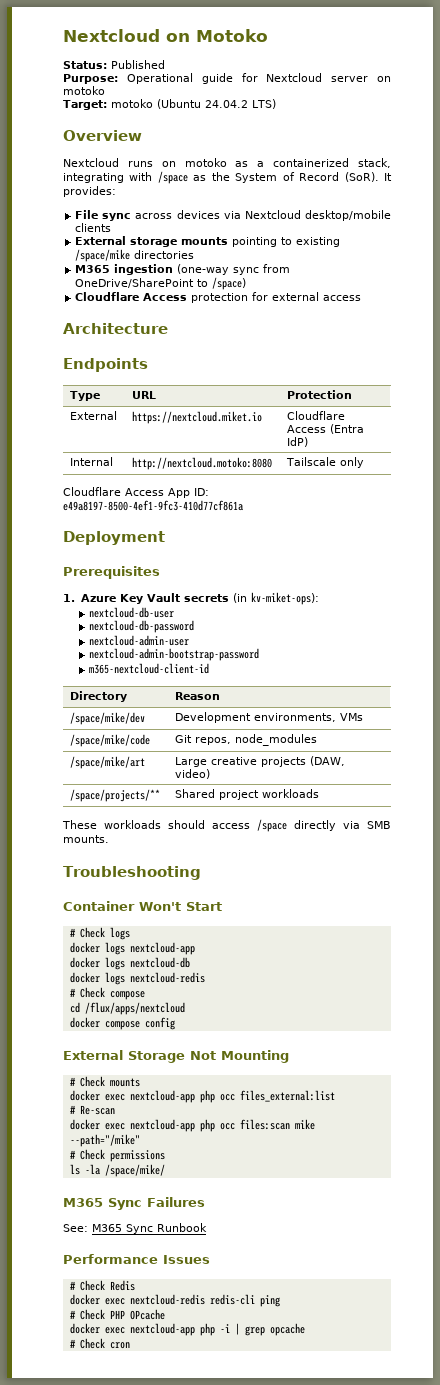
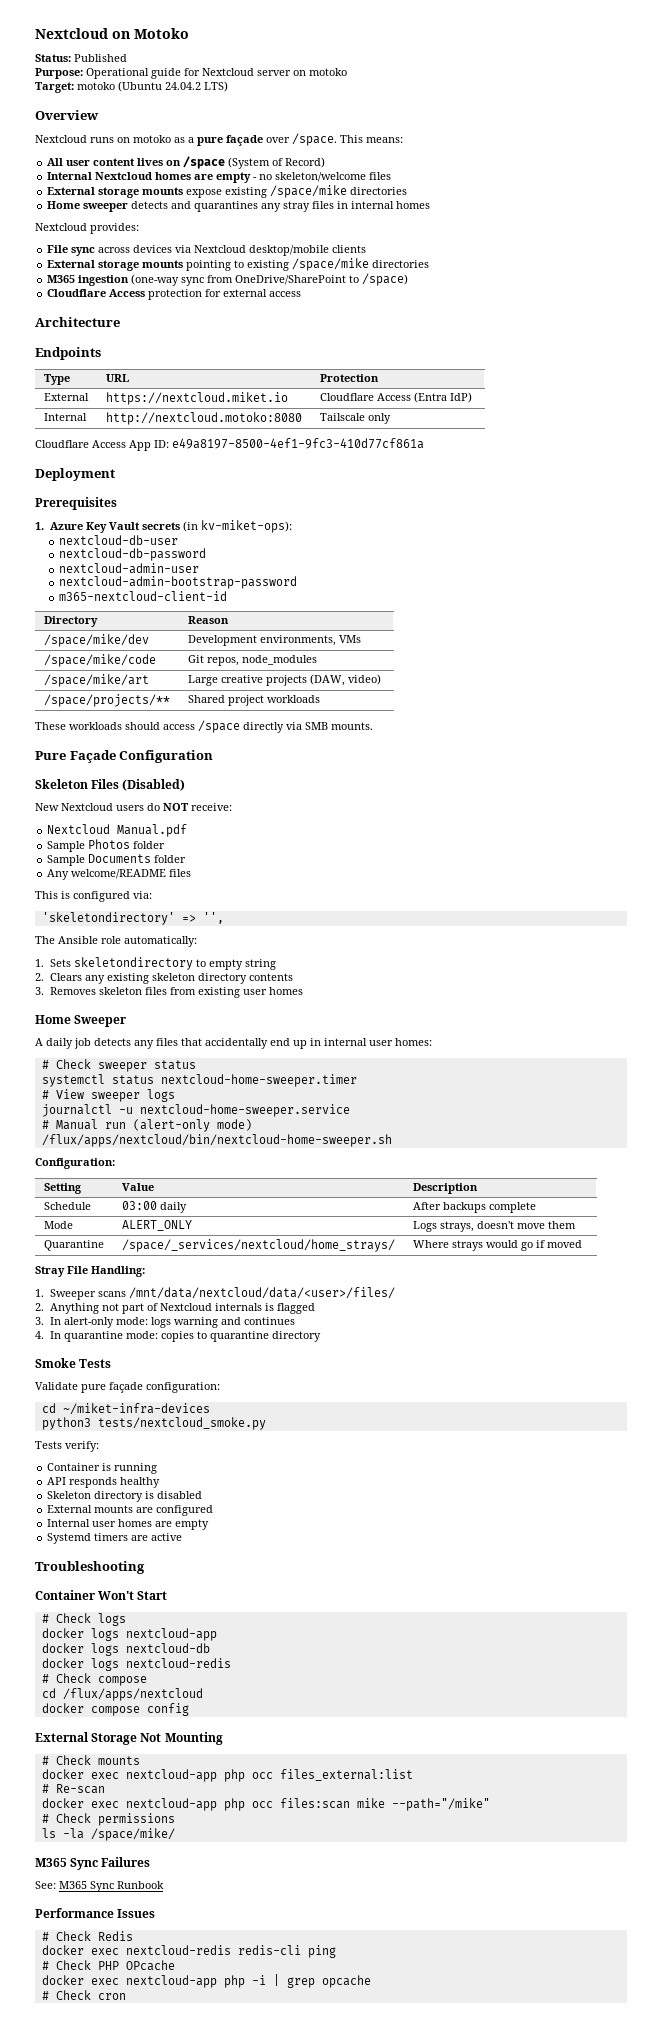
[273,158,391,168] [63,171,393,184] containerized stack, integrating with /space as the System of Record (SoR). It -> [197,133,403,146] [47,156,326,169] [47,172,392,183] [47,185,408,198] [47,201,431,212] [35,223,87,231] pure façade over /space. This means: // All user content lives on /space (System of Record) // Internal Nextcloud homes are empty - no skeleton/welcome files // External storage mounts expose existing /space/mike directories // Home sweeper detects and quarantines any stray files in internal homes // Nextcloud
(109, 839) none -> [35,750,214,763] [35,779,186,791] [35,803,232,811] [47,824,188,837] [47,839,166,852] [47,854,187,866] [47,869,192,880] [35,891,152,902] [41,912,224,925] [35,936,197,947] [35,957,276,970] [35,973,293,984] [35,987,303,998] [35,1015,128,1027] [35,1038,432,1049] [41,1059,196,1072] [41,1074,357,1087] [41,1089,175,1102] [41,1104,350,1117] [41,1119,252,1132] [41,1134,392,1147] [35,1158,115,1169] [43,1183,82,1194] [121,1183,154,1191] [412,1183,478,1194] [43,1202,91,1210] [121,1201,187,1213] [412,1202,536,1213] [43,1221,73,1229] [121,1220,192,1231] [412,1221,576,1232] [43,1240,104,1251] [121,1239,395,1252] [412,1240,582,1251] [35,1266,145,1277] [35,1287,395,1300] [35,1303,315,1314] [35,1317,295,1328] [35,1331,321,1342] [35,1358,112,1368] [35,1382,220,1393] [41,1403,210,1415] [41,1417,266,1430] [35,1441,99,1452] [47,1463,158,1474] [47,1477,161,1488] [47,1491,203,1502] [47,1505,214,1516] [47,1519,210,1530] [47,1533,183,1544] // Pure Façade Configuration // Skeleton Files (Disabled) // New Nextcloud users do NOT receive: // Nextcloud Manual.pdf // Sample Photos folder // Sample Documents folder // Any welcome/README files // This is configured via: // 'skeletondirectory' => '', // The Ansible role automatically: // 1. Sets skeletondirectory to empty string // 2. Clears any existing skeleton directory contents // 3. Removes skeleton files from existing user homes // Home Sweeper // A daily job detects any files that accidentally end up in internal user homes: // # Check sweeper status // systemctl status nextcloud-home-sweeper.timer // # View sweeper logs // journalctl -u nextcloud-home-sweeper.service // # Manual run (alert-only mode) // /flux/apps/nextcloud/bin/nextcloud-home-sweeper.sh // Configuration: // Setting | Value | Description // Schedule | 03:00 daily | After backups complete // Mode | ALERT_ONLY | Logs strays, doesn't move them // Quarantine | /space/_services/nextcloud/home_strays/ | Where strays would go if moved // Stray File Handling: // 1. Sweeper scans /mnt/data/nextcloud/data/<user>/files/ // 2. Anything not part of Nextcloud internals is flagged // 3. In alert-only mode: logs warning and continues // 4. In quarantine mode: copies to quarantine directory // Smoke Tests // Validate pure façade configuration: // cd ~/miket-infra-devices // python3 tests/nextcloud_smoke.py // Tests verify: // Container is running // API responds healthy // Skeleton directory is disabled // External mounts are configured // Internal user homes are empty // Systemd timers are active

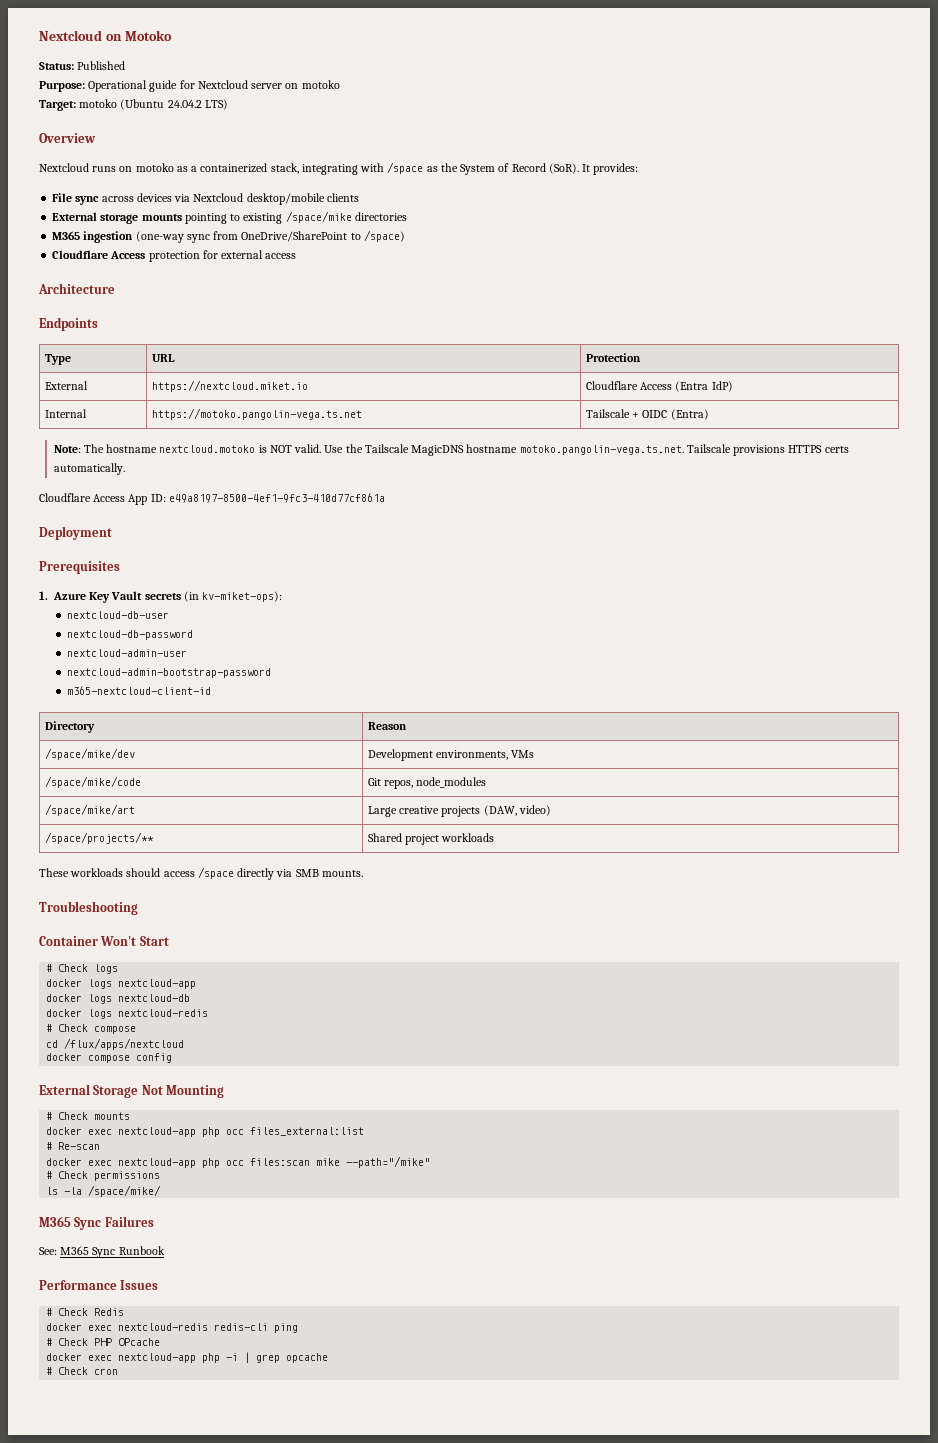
[197,133,403,146] [47,156,326,169] [47,172,392,183] [47,185,408,198] [47,201,431,212] [35,223,87,231] pure façade over /space. This means: // All user content lives on /space (System of Record) // Internal Nextcloud homes are empty - no skeleton/welcome files // External storage mounts expose existing /space/mike directories // Home sweeper detects and quarantines any stray files in internal homes // Nextcloud -> [200,162,591,175] containerized stack, integrating with /space as the System of Record (SoR). It
[105,412,302,425] [319,413,391,424] http://nextcloud.motoko:8080 | Tailscale only -> [151,408,362,420] [585,409,709,420] [53,444,849,456] [53,463,125,475] https://motoko.pangolin-vega.ts.net | Tailscale + OIDC (Entra) // Note: The hostname nextcloud.motoko is NOT valid. Use the Tailscale MagicDNS hostname motoko.pangolin-vega.ts.net. Tailscale provisions HTTPS certs automatically.
[35,750,214,763] [35,779,186,791] [35,803,232,811] [47,824,188,837] [47,839,166,852] [47,854,187,866] [47,869,192,880] [35,891,152,902] [41,912,224,925] [35,936,197,947] [35,957,276,970] [35,973,293,984] [35,987,303,998] [35,1015,128,1027] [35,1038,432,1049] [41,1059,196,1072] [41,1074,357,1087] [41,1089,175,1102] [41,1104,350,1117] [41,1119,252,1132] [41,1134,392,1147] [35,1158,115,1169] [43,1183,82,1194] [121,1183,154,1191] [412,1183,478,1194] [43,1202,91,1210] [121,1201,187,1213] [412,1202,536,1213] [43,1221,73,1229] [121,1220,192,1231] [412,1221,576,1232] [43,1240,104,1251] [121,1239,395,1252] [412,1240,582,1251] [35,1266,145,1277] [35,1287,395,1300] [35,1303,315,1314] [35,1317,295,1328] [35,1331,321,1342] [35,1358,112,1368] [35,1382,220,1393] [41,1403,210,1415] [41,1417,266,1430] [35,1441,99,1452] [47,1463,158,1474] [47,1477,161,1488] [47,1491,203,1502] [47,1505,214,1516] [47,1519,210,1530] [47,1533,183,1544] // Pure Façade Configuration // Skeleton Files (Disabled) // New Nextcloud users do NOT receive: // Nextcloud Manual.pdf // Sample Photos folder // Sample Documents folder // Any welcome/README files // This is configured via: // 'skeletondirectory' => '', // The Ansible role automatically: // 1. Sets skeletondirectory to empty string // 2. Clears any existing skeleton directory contents // 3. Removes skeleton files from existing user homes // Home Sweeper // A daily job detects any files that accidentally end up in internal user homes: // # Check sweeper status // systemctl status nextcloud-home-sweeper.timer // # View sweeper logs // journalctl -u nextcloud-home-sweeper.service // # Manual run (alert-only mode) // /flux/apps/nextcloud/bin/nextcloud-home-sweeper.sh // Configuration: // Setting | Value | Description // Schedule | 03:00 daily | After backups complete // Mode | ALERT_ONLY | Logs strays, doesn't move them // Quarantine | /space/_services/nextcloud/home_strays/ | Where strays would go if moved // Stray File Handling: // 1. Sweeper scans /mnt/data/nextcloud/data/<user>/files/ // 2. Anything not part of Nextcloud internals is flagged // 3. In alert-only mode: logs warning and continues // 4. In quarantine mode: copies to quarantine directory // Smoke Tests // Validate pure façade configuration: // cd ~/miket-infra-devices // python3 tests/nextcloud_smoke.py // Tests verify: // Container is running // API responds healthy // Skeleton directory is disabled // External mounts are configured // Internal user homes are empty // Systemd timers are active -> (363, 873) none

